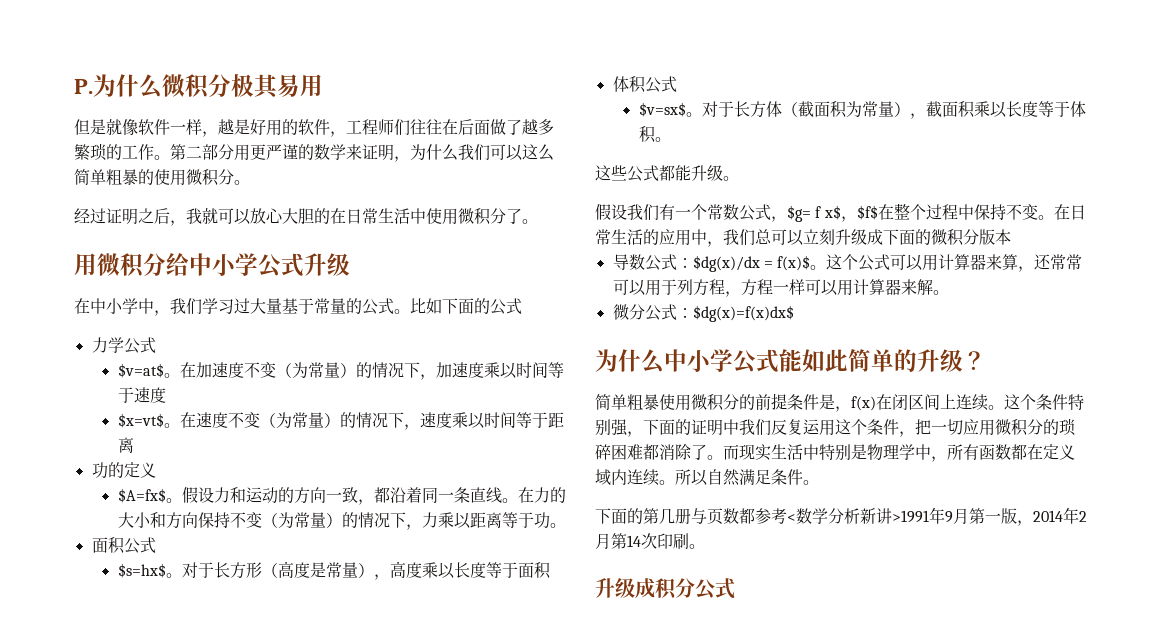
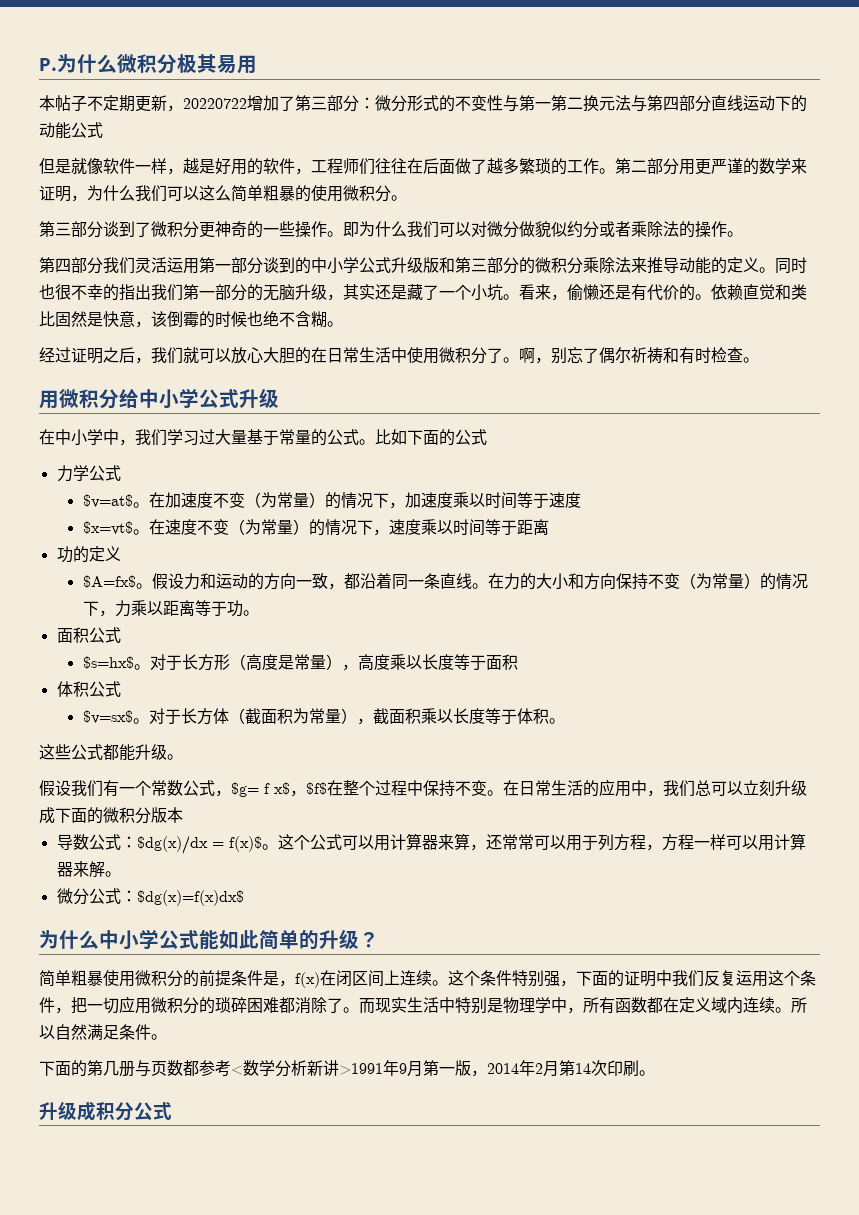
(323, 85) none -> [39,95,807,112] [39,122,103,139] // 本帖子不定期更新，20220722增加了第三部分：微分形式的不变性与第一第二换元法与第四部分直线运动下的动能公式
(250, 182) none -> [39,221,743,238] [39,257,807,274] [39,284,807,301] [39,311,343,328] // 第三部分谈到了微积分更神奇的一些操作。即为什么我们可以对微分做貌似约分或者乘除法的操作。 // 第四部分我们灵活运用第一部分谈到的中小学公式升级版和第三部分的微积分乘除法来推导动能的定义。同时也很不幸的指出我们第一部分的无脑升级，其实还是藏了一个小坑。看来，偷懒还是有代价的。依赖直觉和类比固然是快意，该倒霉的时候也绝不含糊。
(202, 216) none -> [167,347,183,364] 们
(538, 221) none -> [519,347,759,364] 啊，别忘了偶尔祈祷和有时检查。

